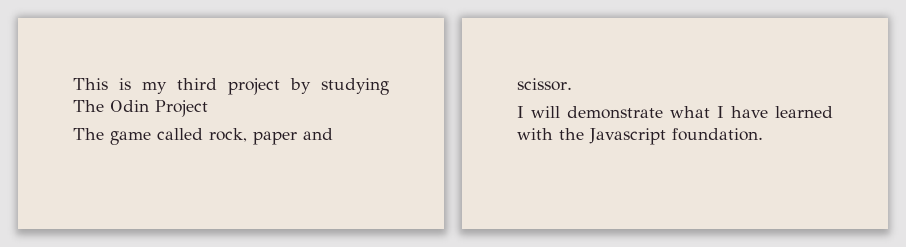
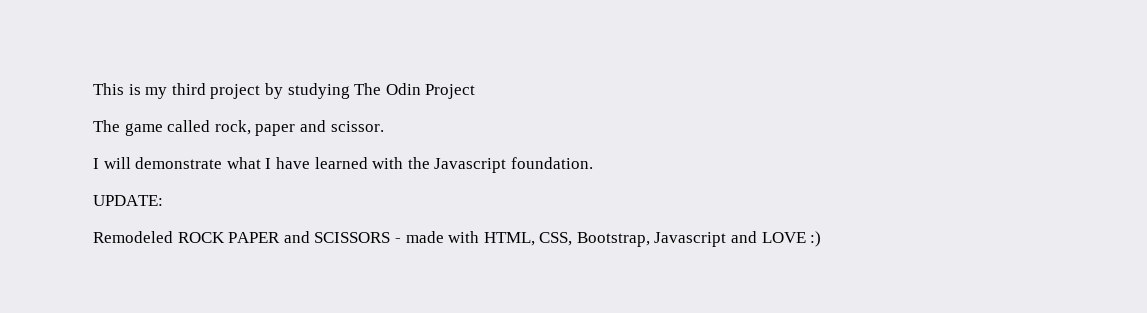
(763, 134) none -> [93,195,163,206] [93,231,822,247] // UPDATE: // Remodeled ROCK PAPER and SCISSORS - made with HTML, CSS, Bootstrap, Javascript and LOVE :)

